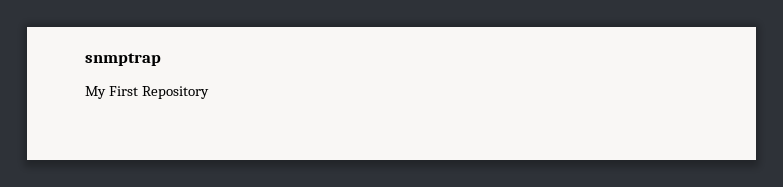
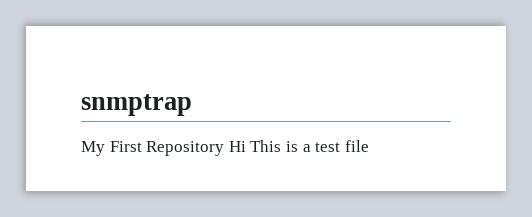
(209, 92) none -> [228,140,369,152] Hi This is a test file

